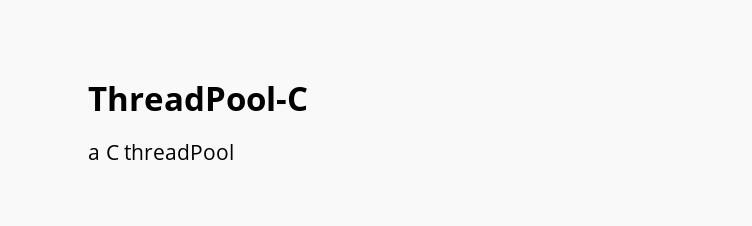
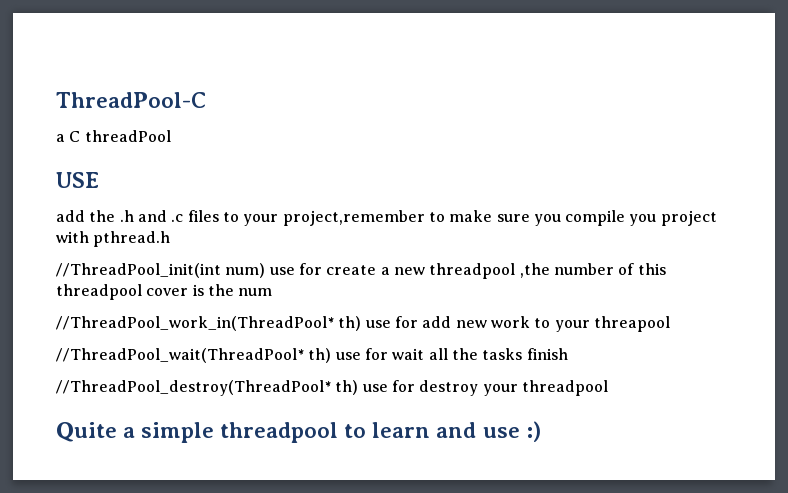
(235, 152) none -> [56,172,99,188] [56,210,717,226] [56,231,171,247] [56,263,666,279] [56,284,273,300] [56,316,670,332] [56,348,568,363] [56,380,608,396] [56,421,541,443] // USE // add the .h and .c files to your project,remember to make sure you compile you project with pthread.h // //ThreadPool_init(int num) use for create a new threadpool ,the number of this threadpool cover is the num // //ThreadPool_work_in(ThreadPool* th) use for add new work to your threapool // //ThreadPool_wait(ThreadPool* th) use for wait all the tasks finish // //ThreadPool_destroy(ThreadPool* th) use for destroy your threadpool // Quite a simple threadpool to learn and use :)

